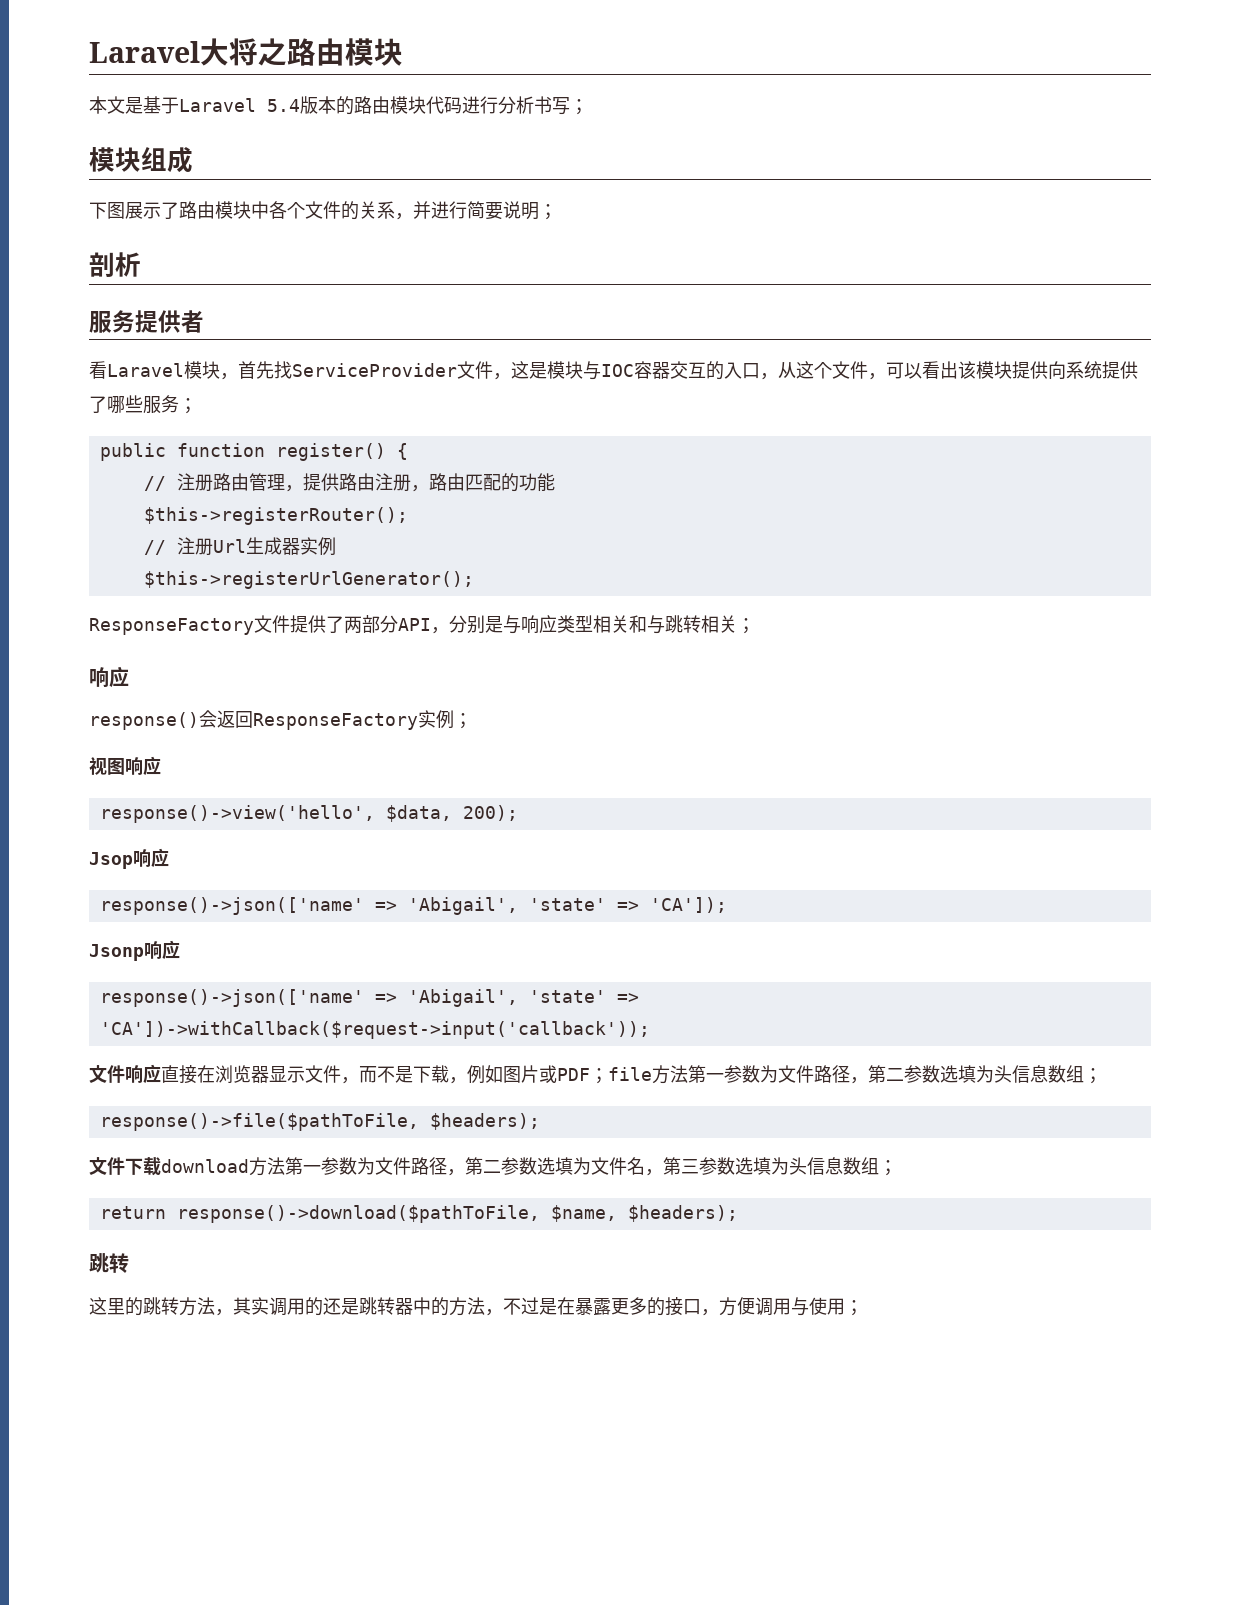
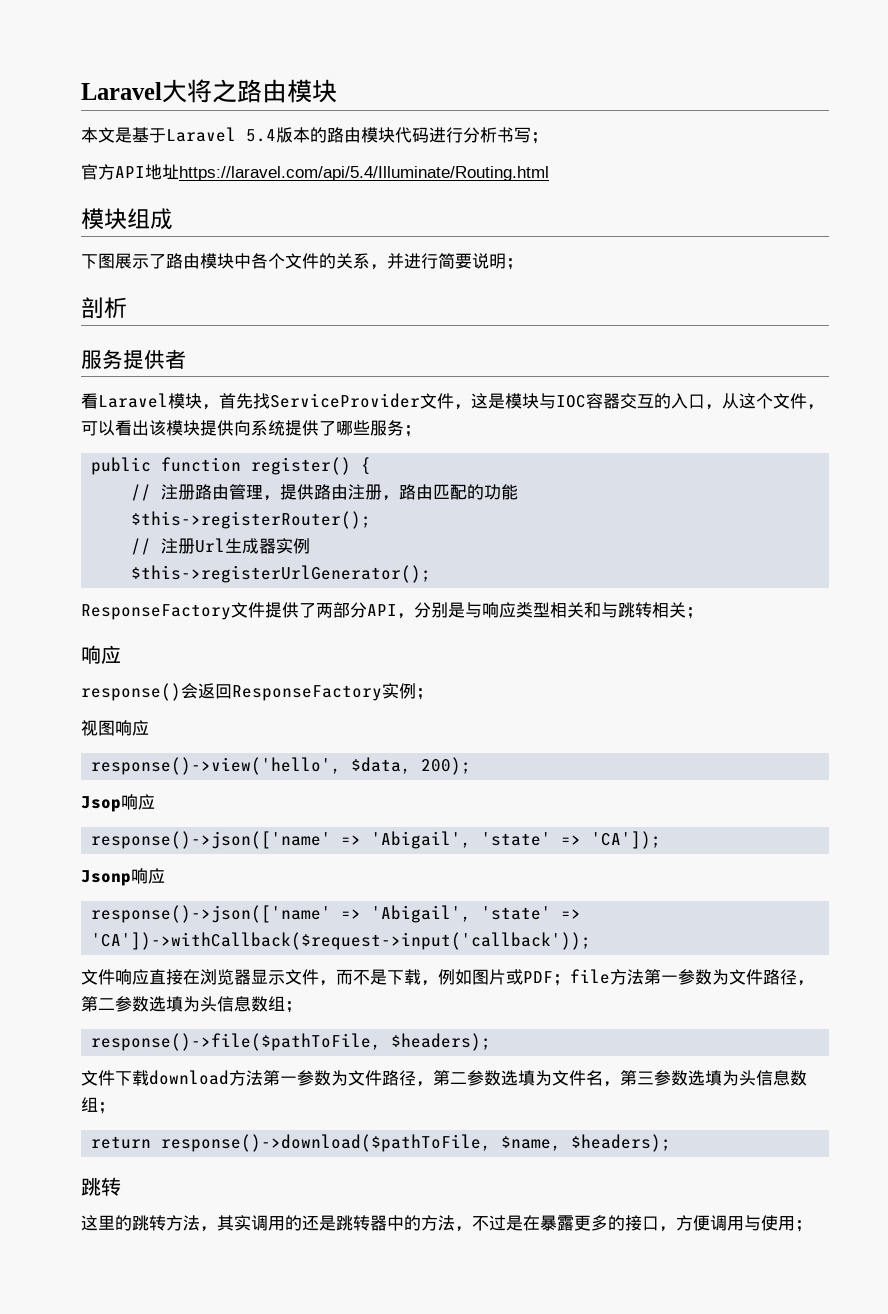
(588, 107) none -> [81,164,549,181] // 官方API地址https://laravel.com/api/5.4/Illuminate/Routing.html

